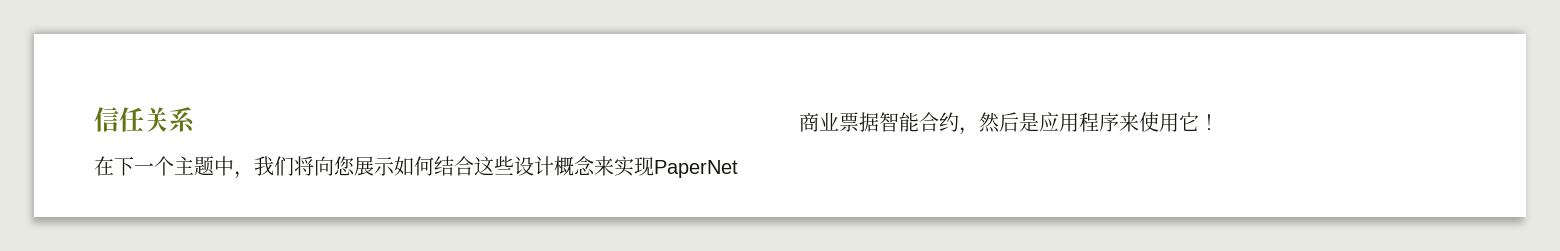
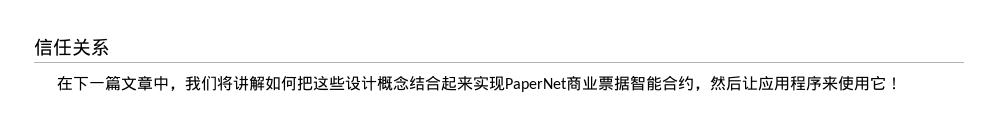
[154,156,214,176] 个主题 -> [104,75,153,91] 篇文章
[314,156,474,176] 向您展示如何结合 -> [232,76,313,91] 讲解如何把
(595, 165) none -> [408,75,457,91] 结合起
[1019,112,1039,132] 是 -> [741,76,758,90] 让

